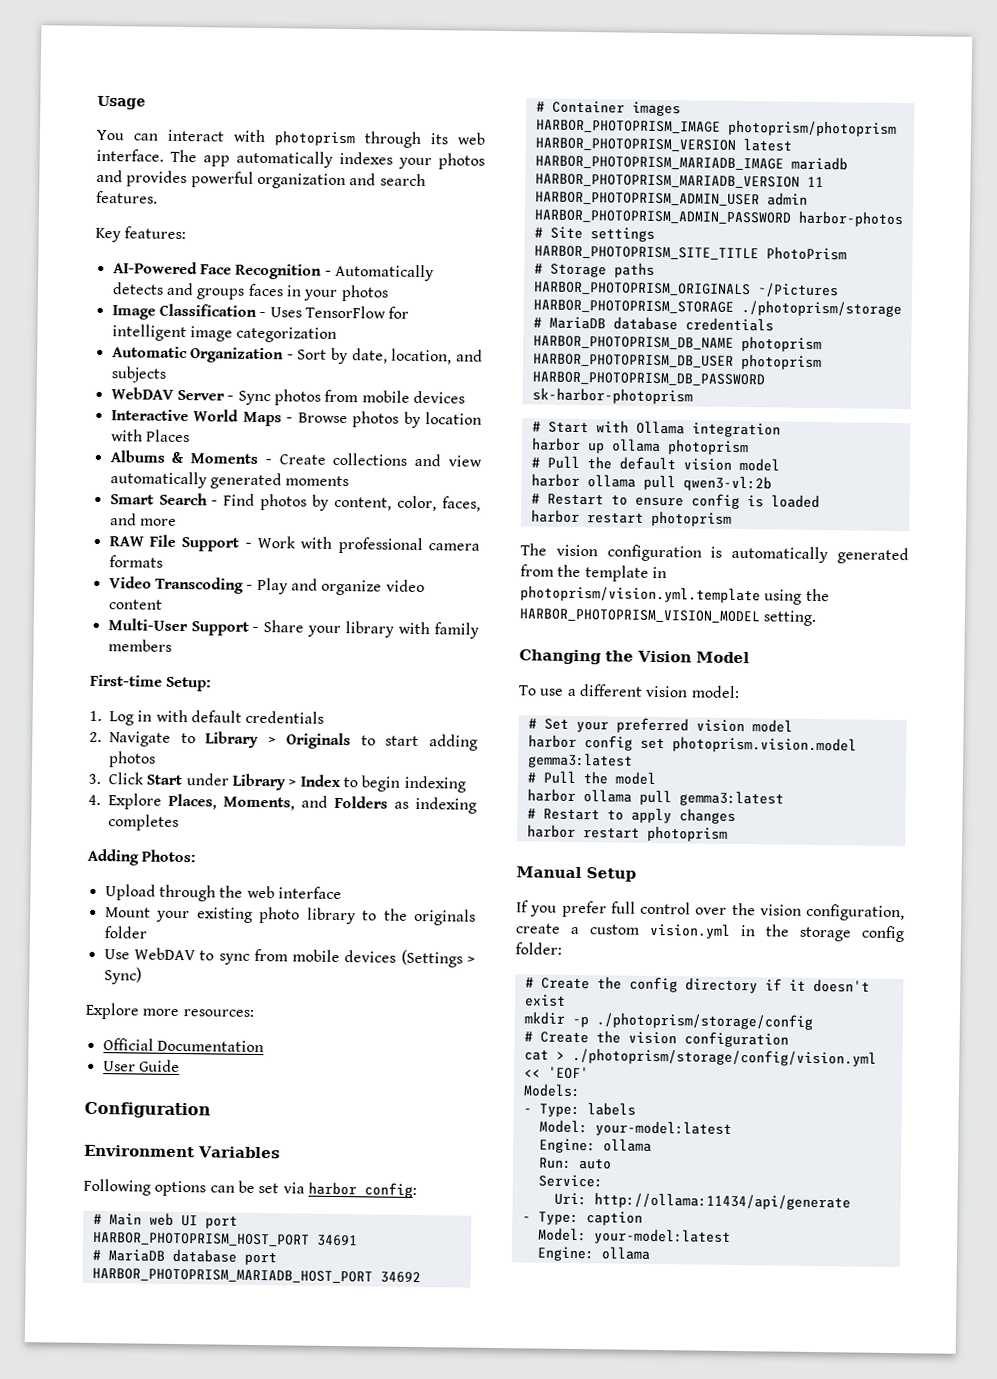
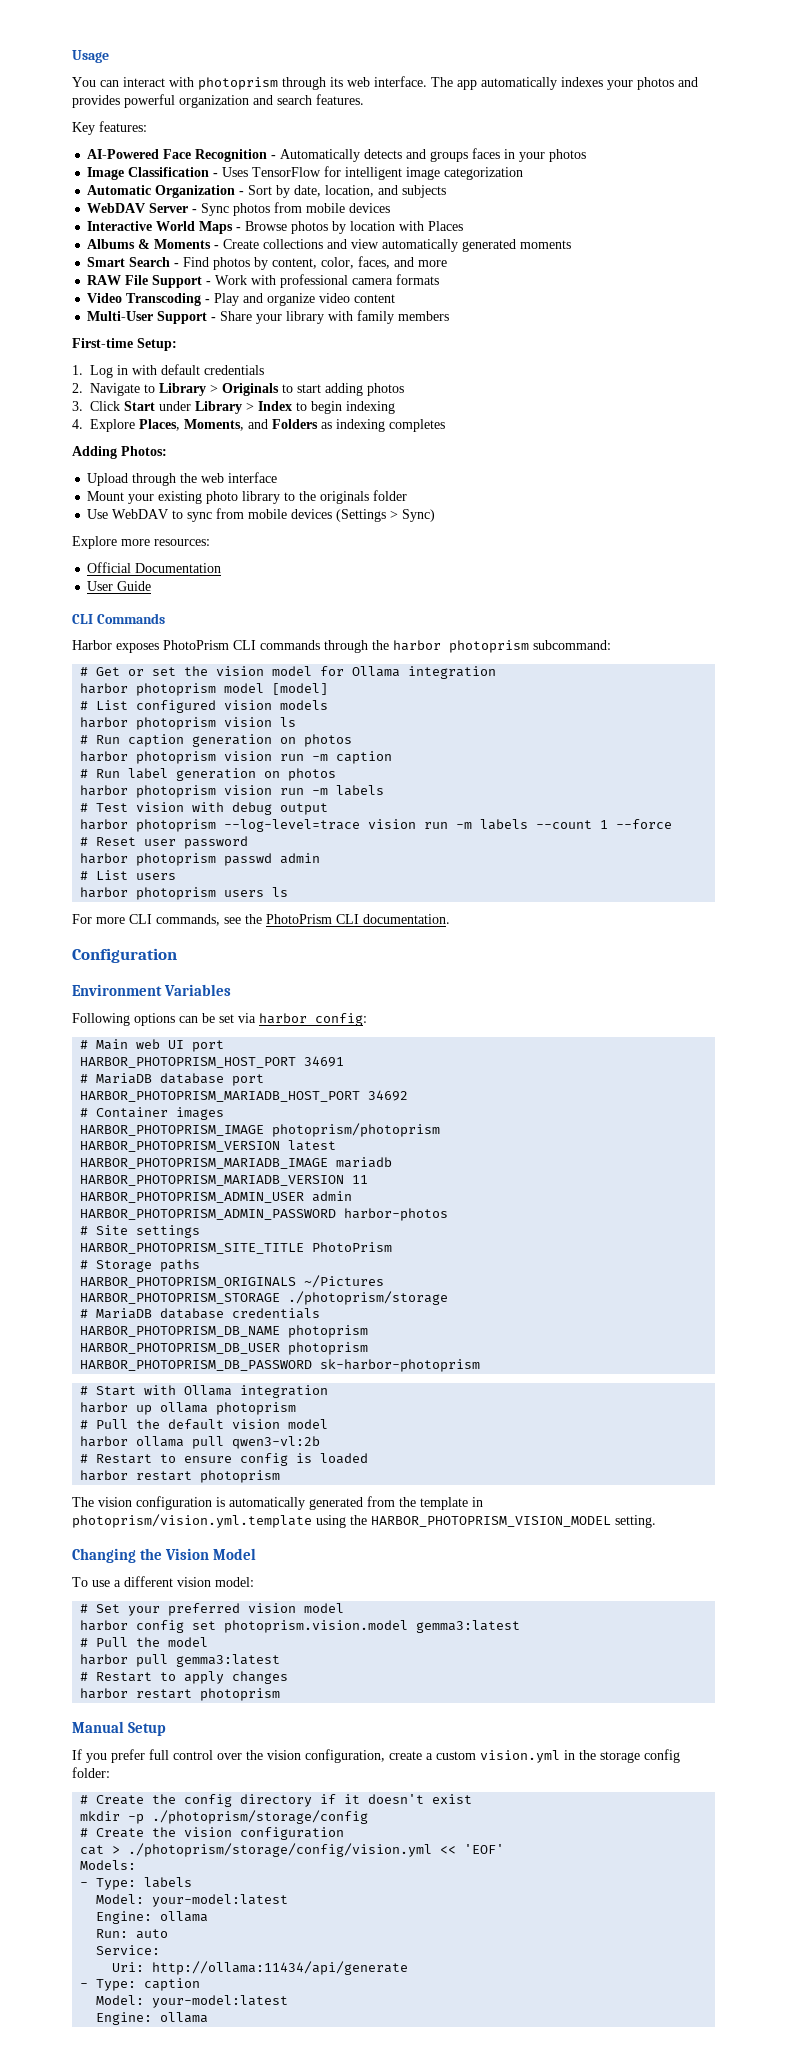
(180, 1066) none -> [72,613,165,624] [72,640,611,653] [80,666,497,679] [80,683,329,696] [80,700,329,713] [80,717,297,730] [80,734,353,747] [80,751,393,764] [80,768,337,781] [80,785,385,798] [80,802,329,815] [80,819,673,832] [80,836,249,849] [80,853,321,866] [80,870,177,880] [80,887,289,900] [72,914,450,926] // CLI Commands // Harbor exposes PhotoPrism CLI commands through the harbor photoprism subcommand: // # Get or set the vision model for Ollama integration // harbor photoprism model [model] // # List configured vision models // harbor photoprism vision ls // # Run caption generation on photos // harbor photoprism vision run -m caption // # Run label generation on photos // harbor photoprism vision run -m labels // # Test vision with debug output // harbor photoprism --log-level=trace vision run -m labels --count 1 --force // # Reset user password // harbor photoprism passwd admin // # List users // harbor photoprism users ls // For more CLI commands, see the PhotoPrism CLI documentation.
[582,789,632,803] ollama -> (129, 1659) none

